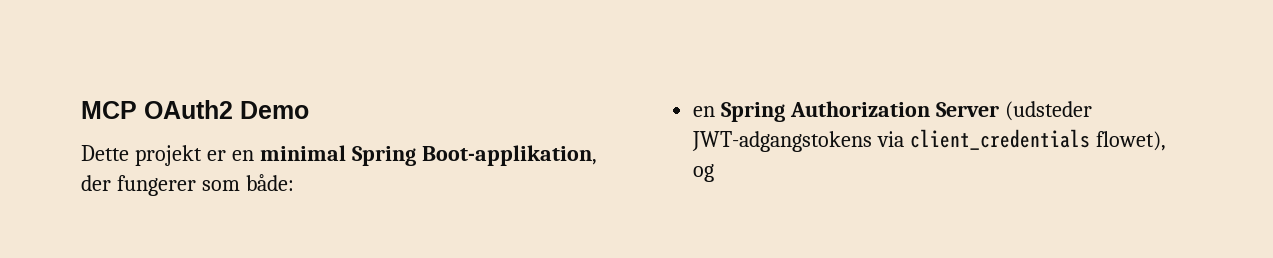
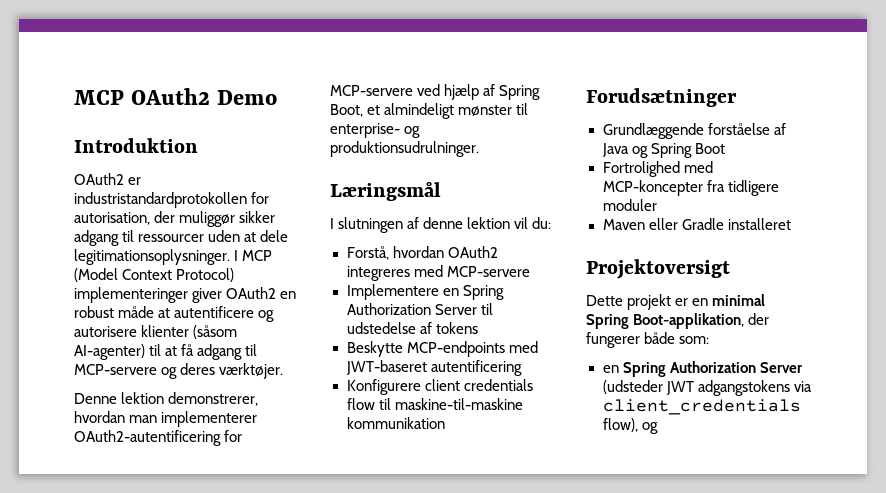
(309, 110) none -> [74,138,198,153] [74,173,142,185] [74,192,270,208] [74,211,276,227] [74,230,289,246] [74,249,273,265] [74,268,235,282] [74,287,297,303] [74,306,275,322] [74,325,238,339] [74,344,258,360] [74,363,284,379] [74,392,259,406] [74,411,258,427] [74,430,243,446] [330,84,541,100] [330,103,529,119] [330,123,421,138] [330,141,479,157] [330,181,441,201] [330,217,552,233] [346,246,498,260] [346,265,530,281] [346,284,504,300] [346,303,493,315] [346,322,478,334] [346,341,538,357] [345,360,522,376] [346,379,533,395] [346,398,523,410] [346,417,445,429] [586,88,737,107] [602,123,786,139] [601,143,725,158] [602,161,713,177] [602,180,779,196] [602,199,657,211] [602,218,791,230] [586,259,730,279] // Introduktion // OAuth2 er industristandardprotokollen for autorisation, der muliggør sikker adgang til ressourcer uden at dele legitimationsoplysninger. I MCP (Model Context Protocol) implementeringer giver OAuth2 en robust måde at autentificere og autorisere klienter (såsom AI-agenter) til at få adgang til MCP-servere og deres værktøjer. // Denne lektion demonstrerer, hvordan man implementerer OAuth2-autentificering for MCP-servere ved hjælp af Spring Boot, et almindeligt mønster til enterprise- og produktionsudrulninger. // Læringsmål // I slutningen af denne lektion vil du: // Forstå, hvordan OAuth2 integreres med MCP-servere // Implementere en Spring Authorization Server til udstedelse af tokens // Beskytte MCP-endpoints med JWT-baseret autentificering // Konfigurere client credentials flow til maskine-til-maskine kommunikation // Forudsætninger // Grundlæggende forståelse af Java og Spring Boot // Fortrolighed med MCP-koncepter fra tidligere moduler // Maven eller Gradle installeret // Projektoversigt
[201,174,294,191] som både: -> [644,332,710,344] både som:
[692,131,873,152] JWT-adgangstokens -> [665,380,790,396] JWT adgangstokens
[1096,131,1167,151] flowet), -> [602,418,638,432] flow),

